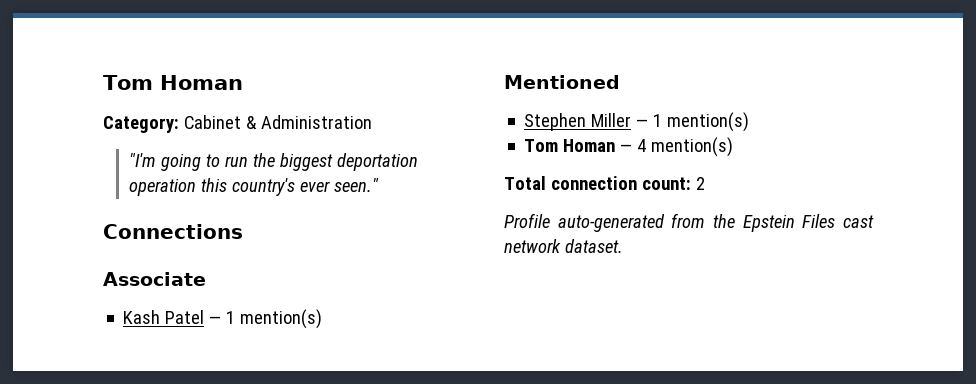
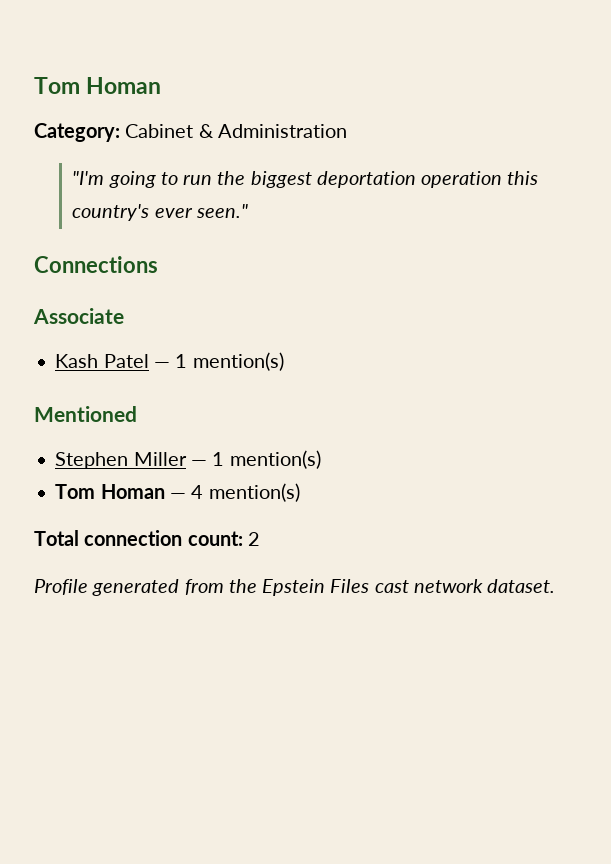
[557,214,665,232] auto-generated -> [92,579,180,596] generated

